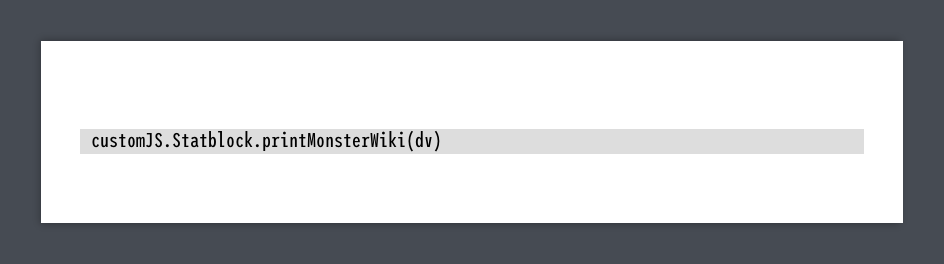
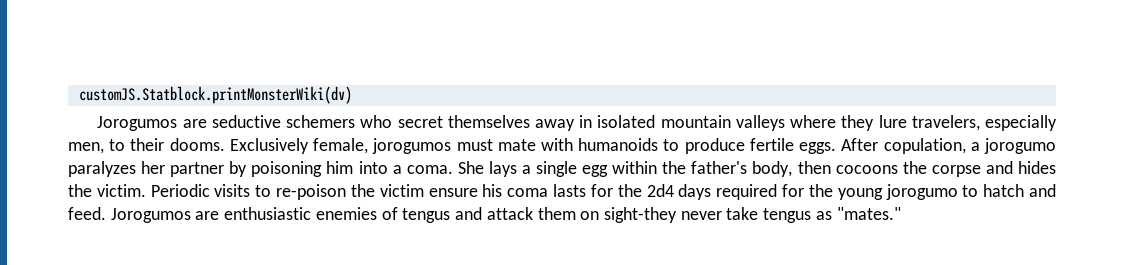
(443, 141) none -> [97,115,1058,131] [68,138,1056,154] [68,161,1056,177] [68,184,1057,200] [68,207,901,223] // Jorogumos are seductive schemers who secret themselves away in isolated mountain valleys where they lure travelers, especially men, to their dooms. Exclusively female, jorogumos must mate with humanoids to produce fertile eggs. After copulation, a jorogumo paralyzes her partner by poisoning him into a coma. She lays a single egg within the father's body, then cocoons the corpse and hides the victim. Periodic visits to re-poison the victim ensure his coma lasts for the 2d4 days required for the young jorogumo to hatch and feed. Jorogumos are enthusiastic enemies of tengus and attack them on sight-they never take tengus as "mates."

